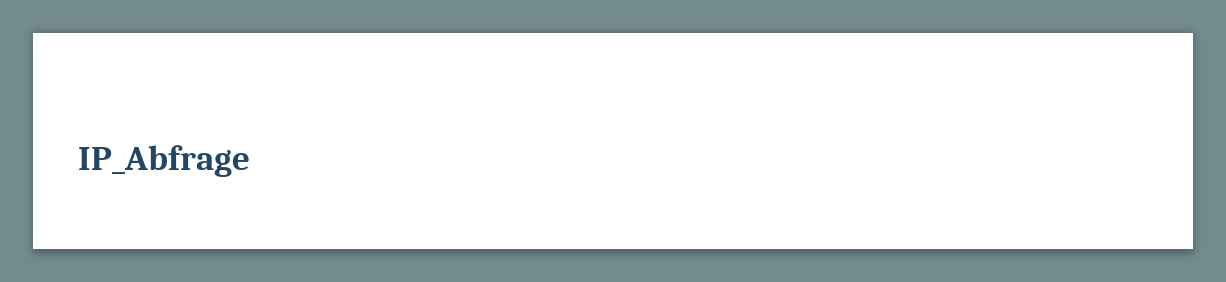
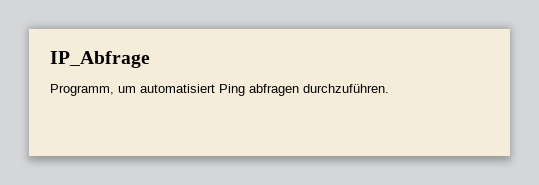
(250, 161) none -> [50,84,389,96] // Programm, um automatisiert Ping abfragen durchzuführen.

